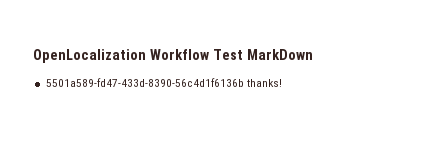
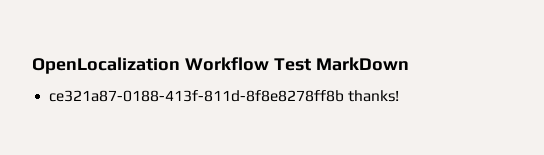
[45,78,244,87] 5501a589-fd47-433d-8390-56c4d1f6136b -> [49,90,345,102] ce321a87-0188-413f-811d-8f8e8278ff8b

